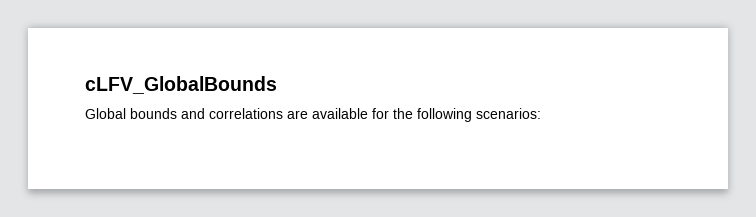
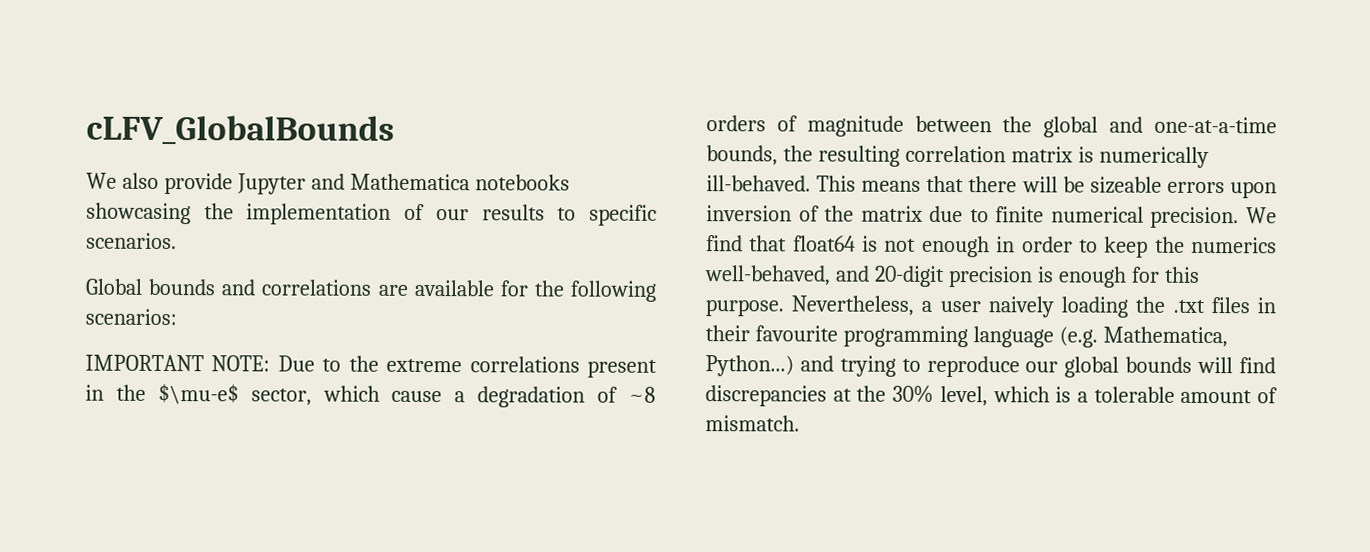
(277, 85) none -> [86,172,570,195] [86,202,657,226] [86,232,177,250] // We also provide Jupyter and Mathematica notebooks showcasing the implementation of our results to specific scenarios.
(541, 113) none -> [85,354,657,378] [85,383,657,408] [706,115,1277,138] [706,145,1209,169] [706,175,1277,199] [706,205,1277,229] [706,235,1277,258] [704,265,1200,288] [705,295,1276,318] [705,325,1228,348] [705,355,1276,378] [705,384,1278,407] [705,415,800,432] // IMPORTANT NOTE: Due to the extreme correlations present in the $\mu-e$ sector, which cause a degradation of ~8 orders of magnitude between the global and one-at-a-time bounds, the resulting correlation matrix is numerically ill-behaved. This means that there will be sizeable errors upon inversion of the matrix due to finite numerical precision. We find that float64 is not enough in order to keep the numerics well-behaved, and 20-digit precision is enough for this purpose. Nevertheless, a user naively loading the .txt files in their favourite programming language (e.g. Mathematica, Python...) and trying to reproduce our global bounds will find discrepancies at the 30% level, which is a tolerable amount of mismatch.

